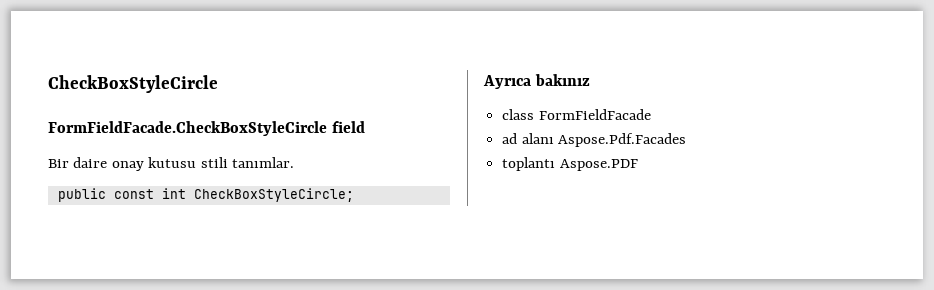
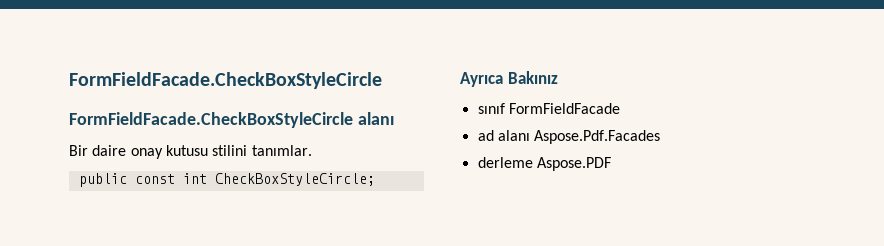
[48,75,218,93] [48,121,365,136] CheckBoxStyleCircle // FormFieldFacade.CheckBoxStyleCircle field -> [69,72,382,89] [69,112,394,128] FormFieldFacade.CheckBoxStyleCircle // FormFieldFacade.CheckBoxStyleCircle alanı
[200,157,228,168] stili -> [212,145,248,156] stilini
[534,74,590,86] [502,109,535,120] bakınız // class -> [507,71,558,84] [477,103,505,114] Bakınız // sınıf
[502,157,556,171] toplantı -> [477,157,533,168] derleme

